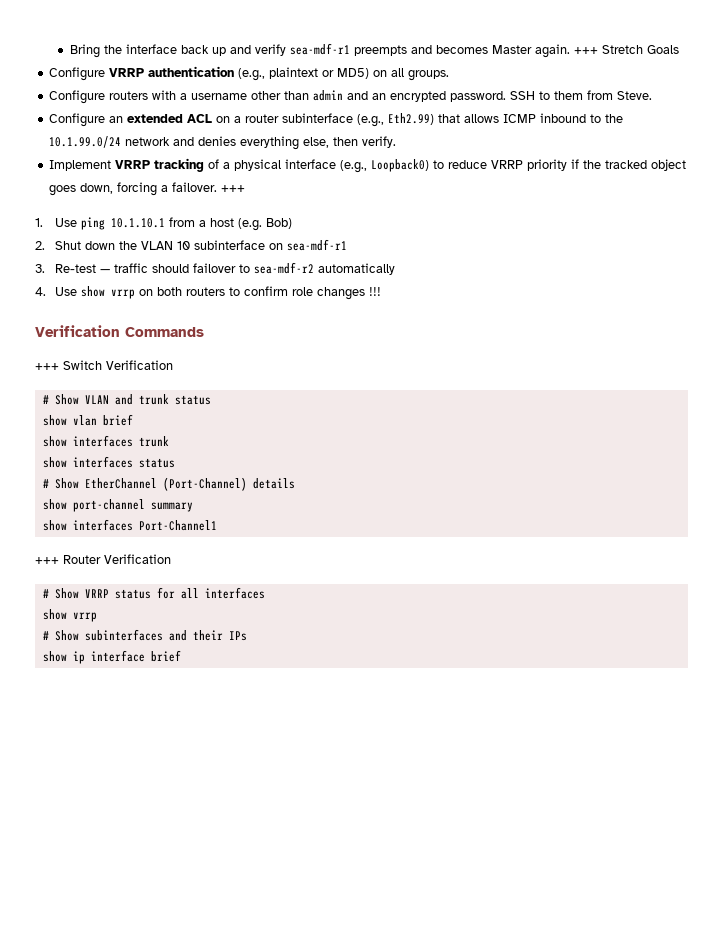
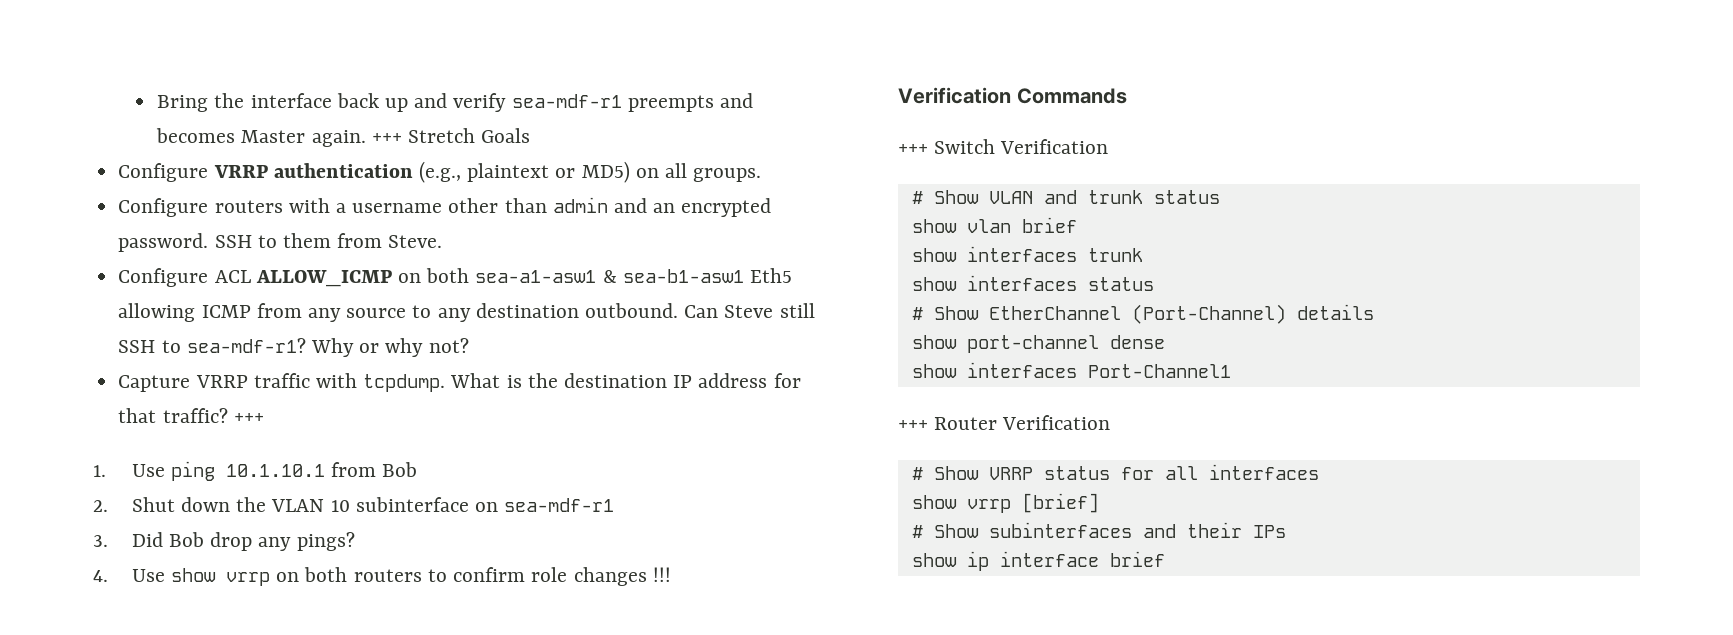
[109,113,624,127] [49,136,397,150] [49,158,687,173] [49,182,218,196] an extended ACL on a router subinterface (e.g., Eth2.99) that allows ICMP inbound to the 10.1.99.0/24 network and denies everything else, then verify. // Implement VRRP tracking of a physical interface (e.g., Loopback0) to reduce VRRP priority if the tracked object goes down, forcing a failover. -> [214,268,792,287] [118,303,815,322] [118,338,469,357] [118,373,801,392] [118,408,228,423] ACL ALLOW_ICMP on both sea-a1-asw1 & sea-b1-asw1 Eth5 allowing ICMP from any source to any destination outbound. Can Steve still SSH to sea-mdf-r1? Why or why not? // Capture VRRP traffic with tcpdump. What is the destination IP address for that traffic?
[199,218,293,231] a host (e.g. Bob) -> [382,462,418,477] Bob
[55,262,396,275] Re-test — traffic should failover to sea-mdf-r2 automatically -> [131,532,355,551] Did Bob drop any pings?
[150,502,193,512] summary -> [1109,335,1165,349] dense
(97, 617) none -> [1021,493,1099,513] [brief]

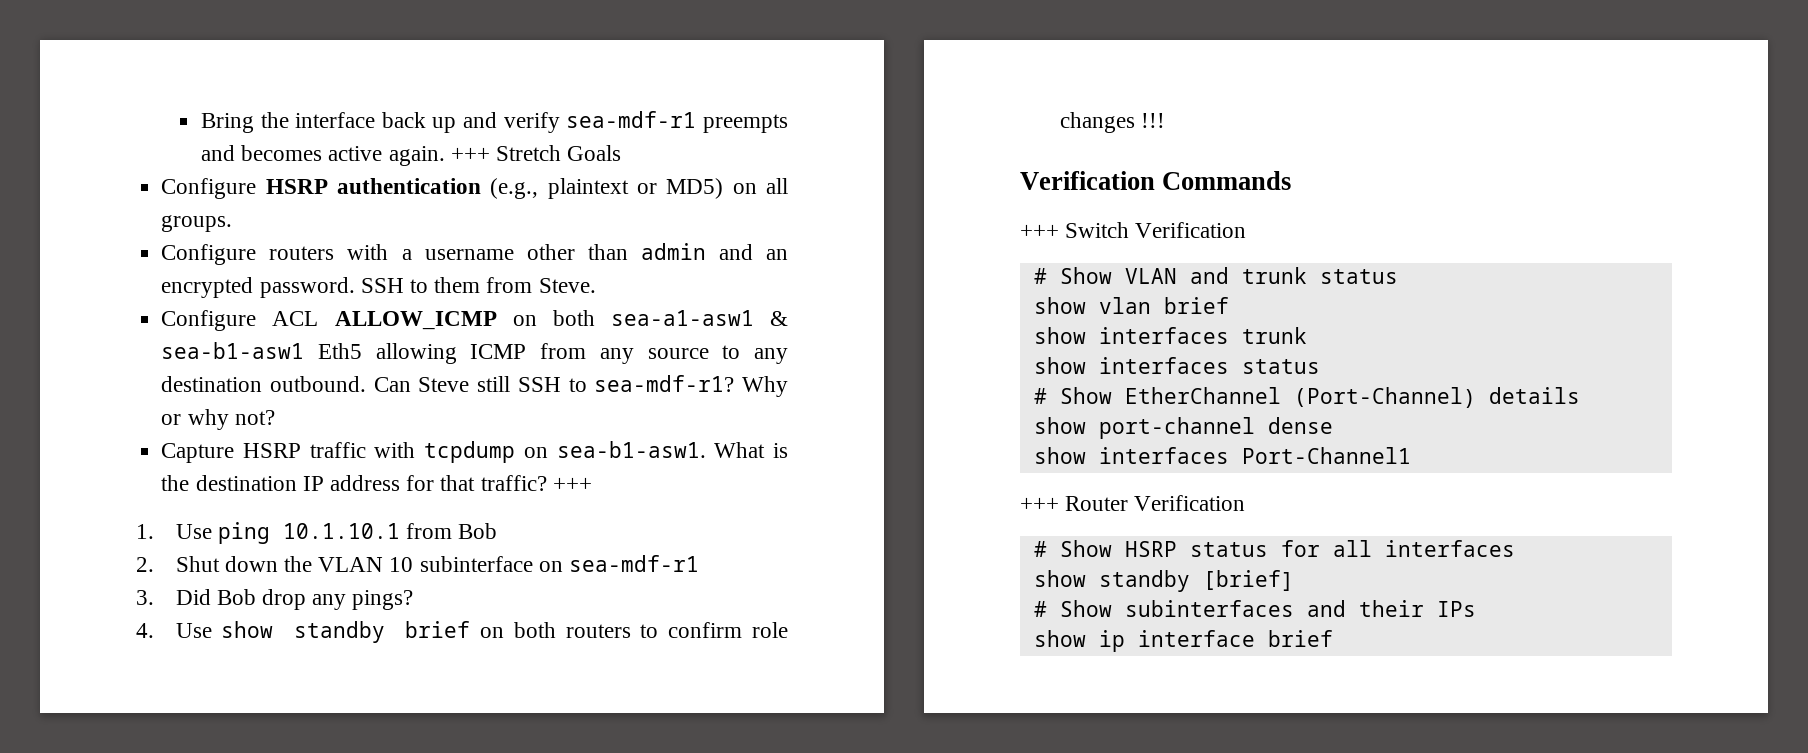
[241,130,306,143] Master -> [328,146,383,161] active
[213,165,268,178] VRRP -> [265,179,328,194] HSRP
[195,375,248,388] VRRP -> [243,443,302,458] HSRP
[363,374,446,392] tcpdump. -> [424,441,706,463] tcpdump on sea-b1-asw1.
[226,572,271,586] vrrp -> [293,621,471,643] standby brief
[988,467,1033,480] VRRP -> [1124,541,1177,557] HSRP
[966,499,1011,513] vrrp -> [1098,570,1190,592] standby

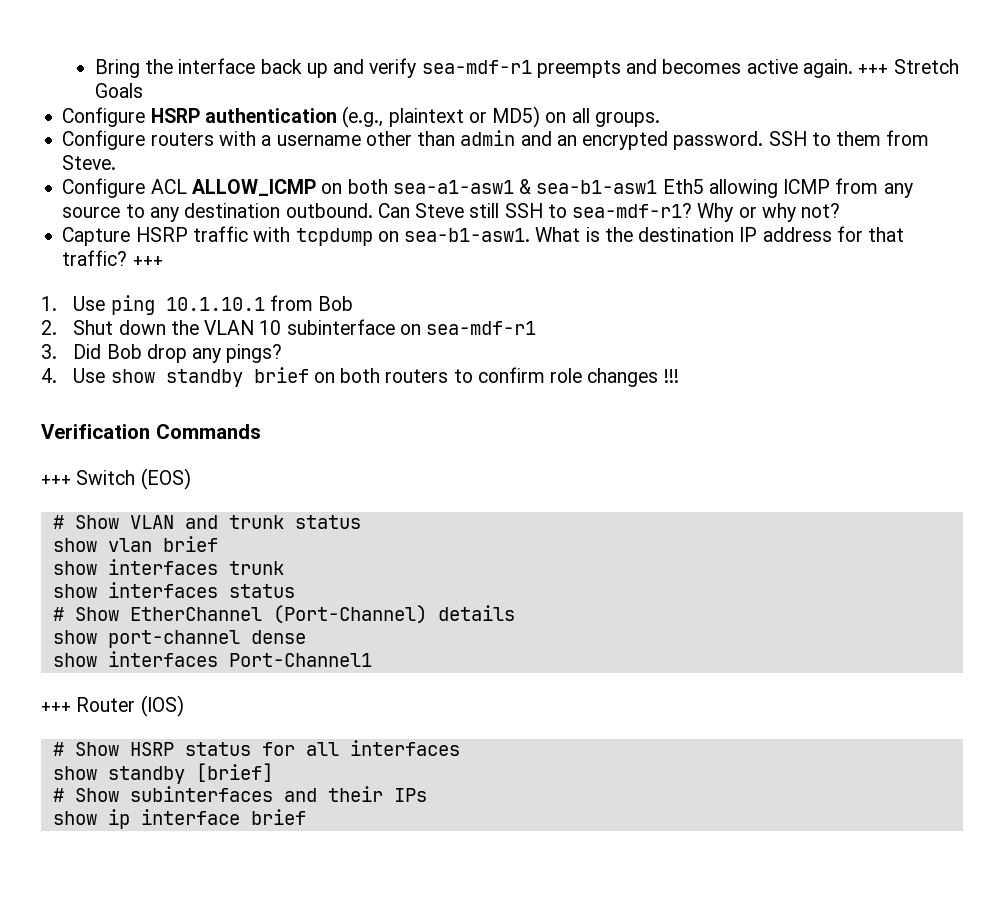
[1135,222,1247,238] Verification -> [140,468,191,490] (EOS)
[1134,495,1246,511] Verification -> [140,695,184,717] (IOS)

